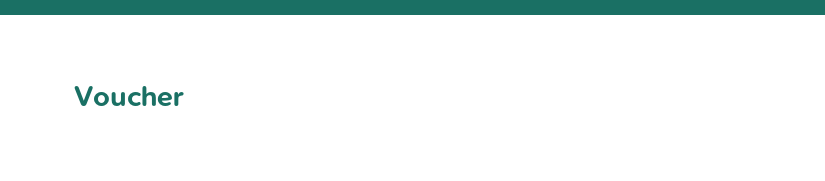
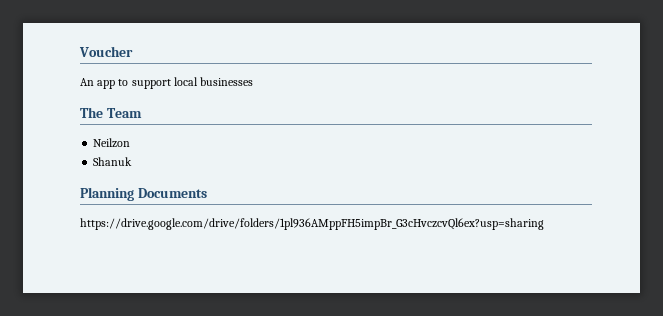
(184, 96) none -> [80,77,254,89] [80,107,142,118] [93,138,131,148] [93,157,133,166] [80,187,207,201] [80,218,544,230] // An app to support local businesses // The Team // Neilzon // Shanuk // Planning Documents // https://drive.google.com/drive/folders/1pl936AMppFH5impBr_G3cHvczcvQl6ex?usp=sharing

